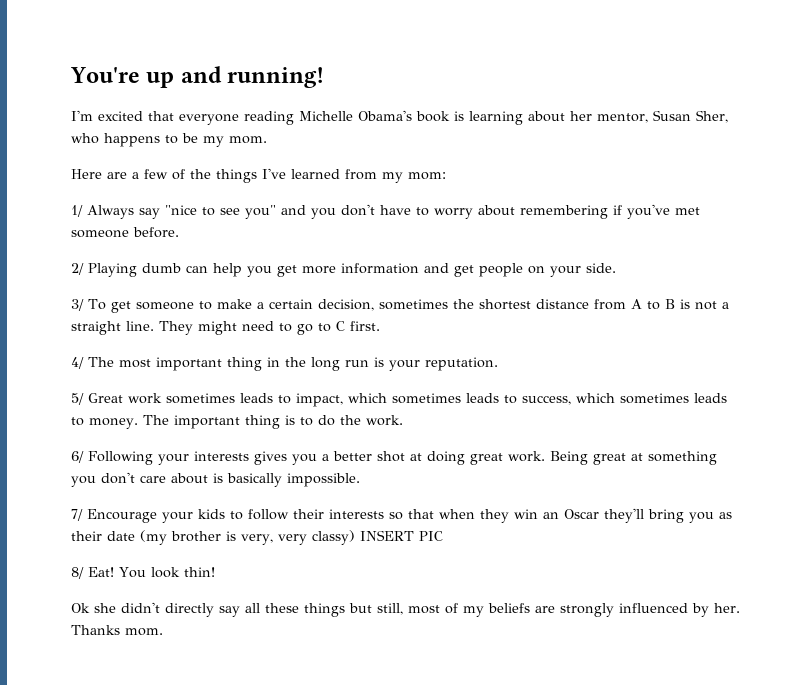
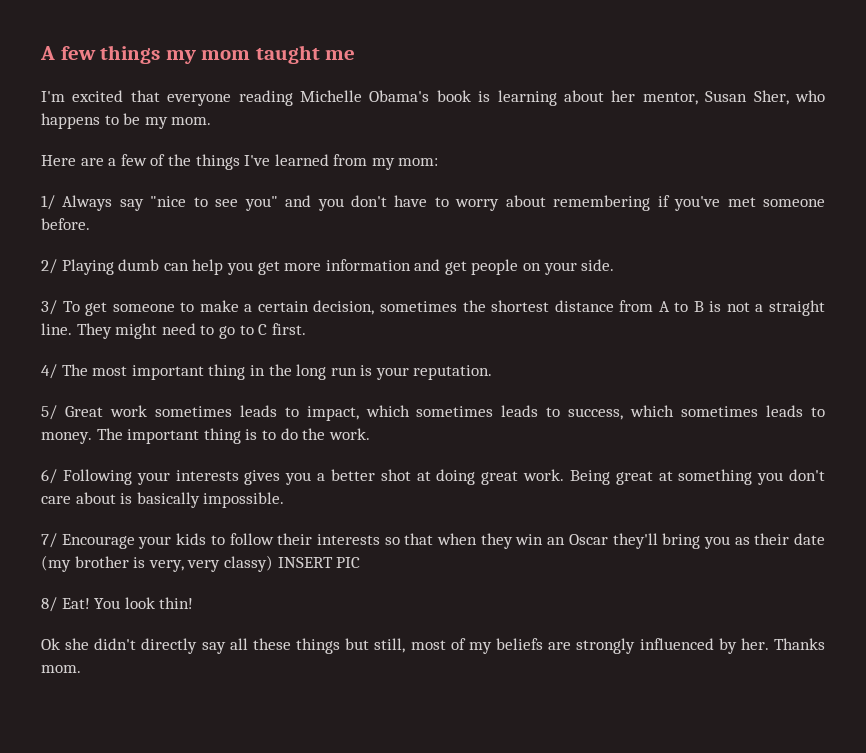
[70,66,324,88] You're up and running! -> [40,45,356,64] A few things my mom taught me

